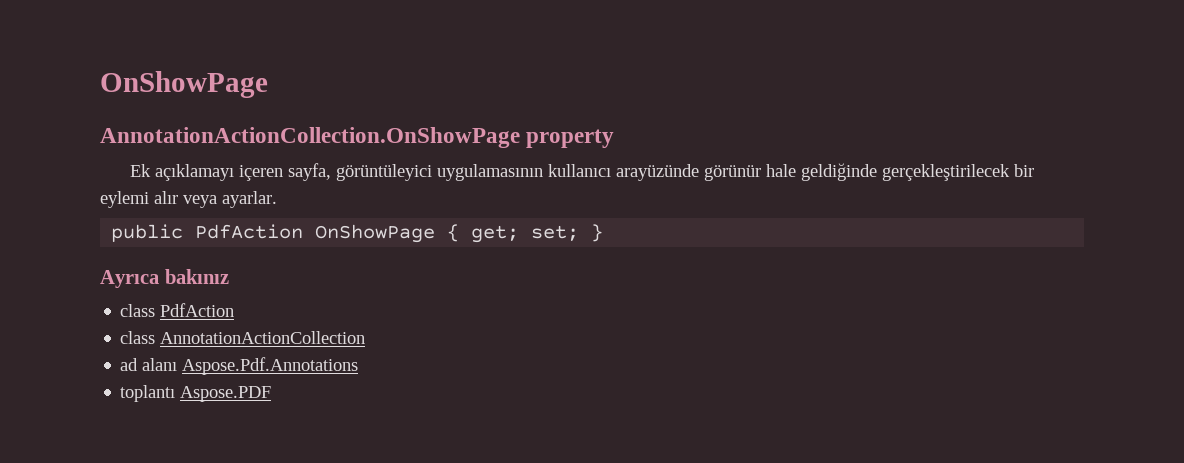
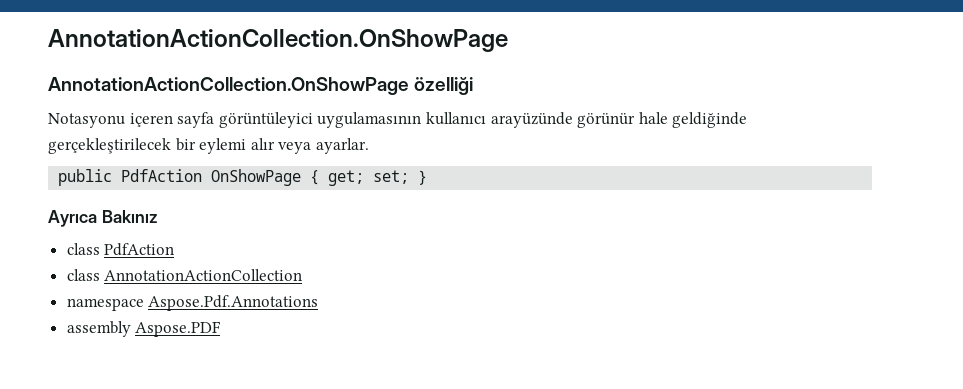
[100,71,268,98] [100,127,615,148] [129,163,331,181] OnShowPage // AnnotationActionCollection.OnShowPage property // Ek açıklamayı içeren sayfa, -> [48,29,508,52] [48,77,474,95] [48,112,215,128] AnnotationActionCollection.OnShowPage // AnnotationActionCollection.OnShowPage özelliği // Notasyonu içeren sayfa
[164,269,229,284] bakınız -> [101,210,158,223] Bakınız
[120,358,178,371] ad alanı -> [66,298,144,311] namespace
[120,385,176,402] toplantı -> [66,321,131,337] assembly

